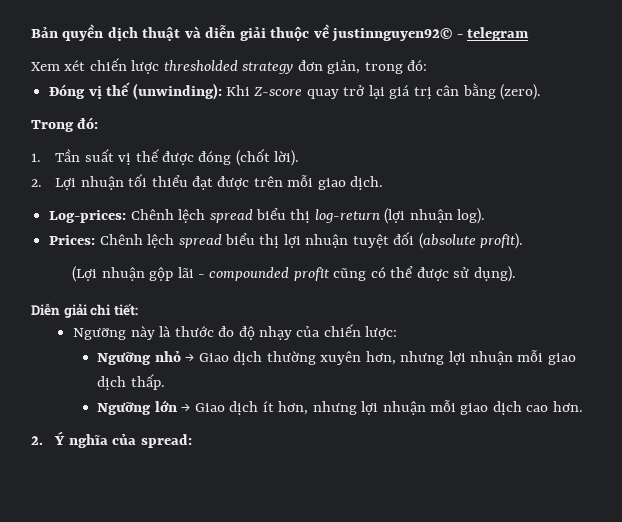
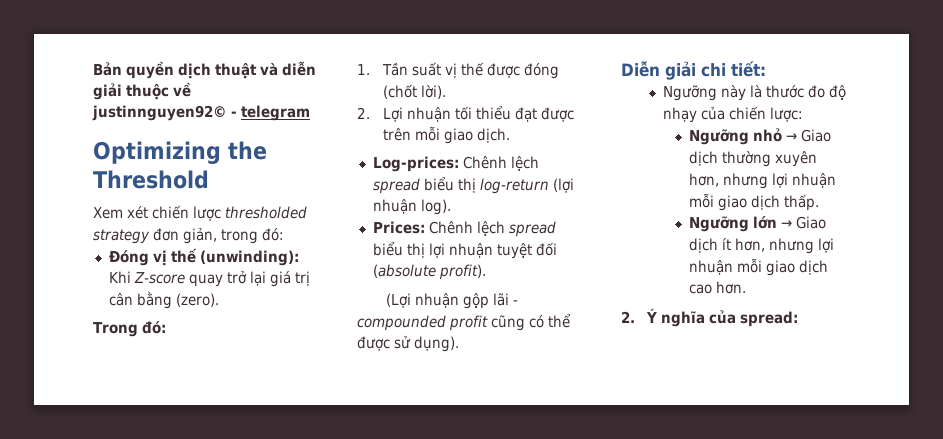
(530, 34) none -> [93,141,267,164] [93,170,209,189] // Optimizing the Threshold

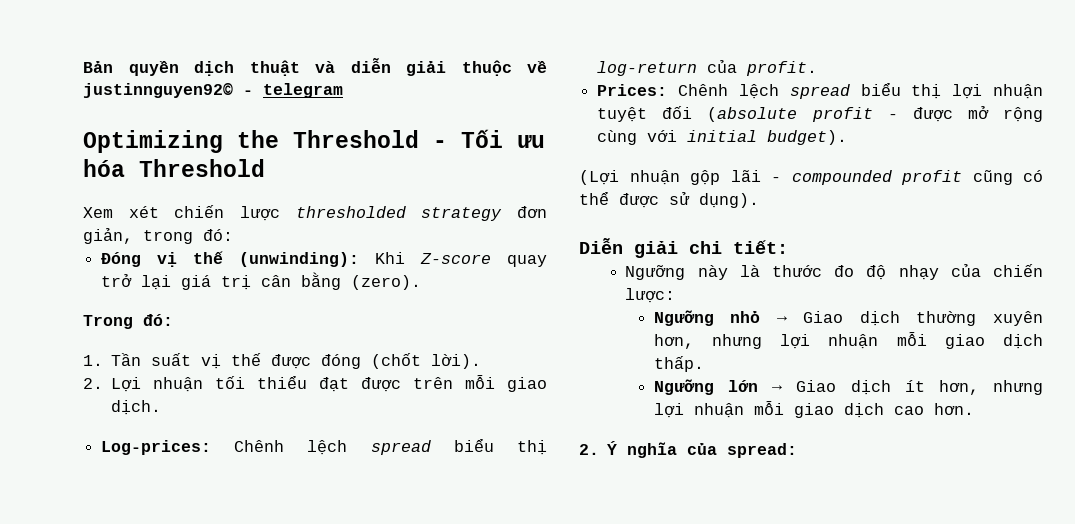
(209, 179) none -> [433,129,545,148] [83,159,265,177] - Tối ưu hóa Threshold
[552,178,574,193] [372,199,451,215] (lợi nhuận log). -> [707,60,818,76] của profit.
[438,264,486,280] profit). -> [811,106,1043,122] [597,130,848,145] profit - được mở rộng cùng với initial budget).

